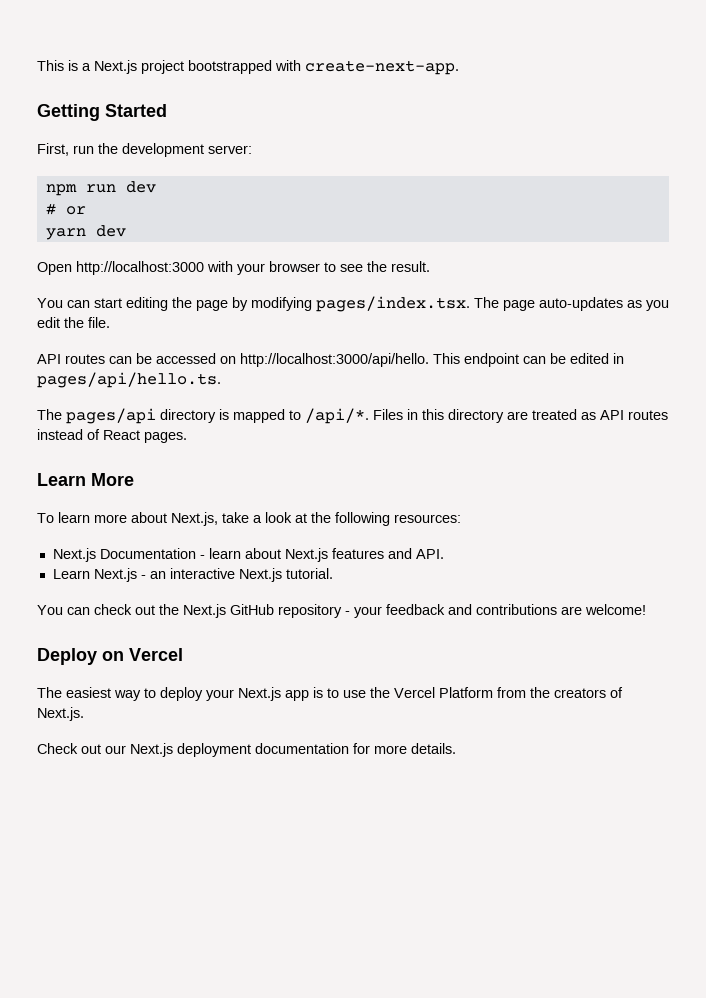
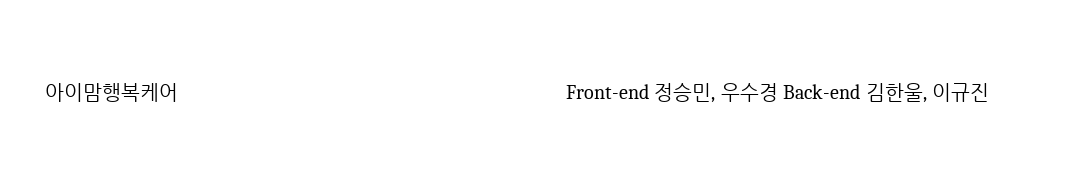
[37,60,459,75] [37,104,167,121] [37,143,252,157] [45,181,156,196] [45,203,86,215] [45,225,126,240] [37,261,430,275] [37,296,669,312] [37,317,110,328] [37,353,624,367] [37,372,221,388] [37,408,668,424] [37,429,187,443] [37,473,134,486] [37,512,461,526] [52,548,444,562] [52,568,333,582] [37,604,646,618] [37,648,183,665] [37,687,623,701] [37,707,84,721] [37,743,456,757] This is a Next.js project bootstrapped with create-next-app. // Getting Started // First, run the development server: // npm run dev // # or // yarn dev // Open http://localhost:3000 with your browser to see the result. // You can start editing the page by modifying pages/index.tsx. The page auto-updates as you edit the file. // API routes can be accessed on http://localhost:3000/api/hello. This endpoint can be edited in pages/api/hello.ts. // The pages/api directory is mapped to /api/*. Files in this directory are treated as API routes instead of React pages. // Learn More // To learn more about Next.js, take a look at the following resources: // Next.js Documentation - learn about Next.js features and API. // Learn Next.js - an interactive Next.js tutorial. // You can check out the Next.js GitHub repository - your feedback and contributions are welcome! // Deploy on Vercel // The easiest way to deploy your Next.js app is to use the Vercel Platform from the creators of Next.js. // Check out our Next.js deployment documentation for more details. -> [45,83,178,102] [566,82,989,103] 아이맘행복케어 // Front-end 정승민, 우수경 Back-end 김한울, 이규진

